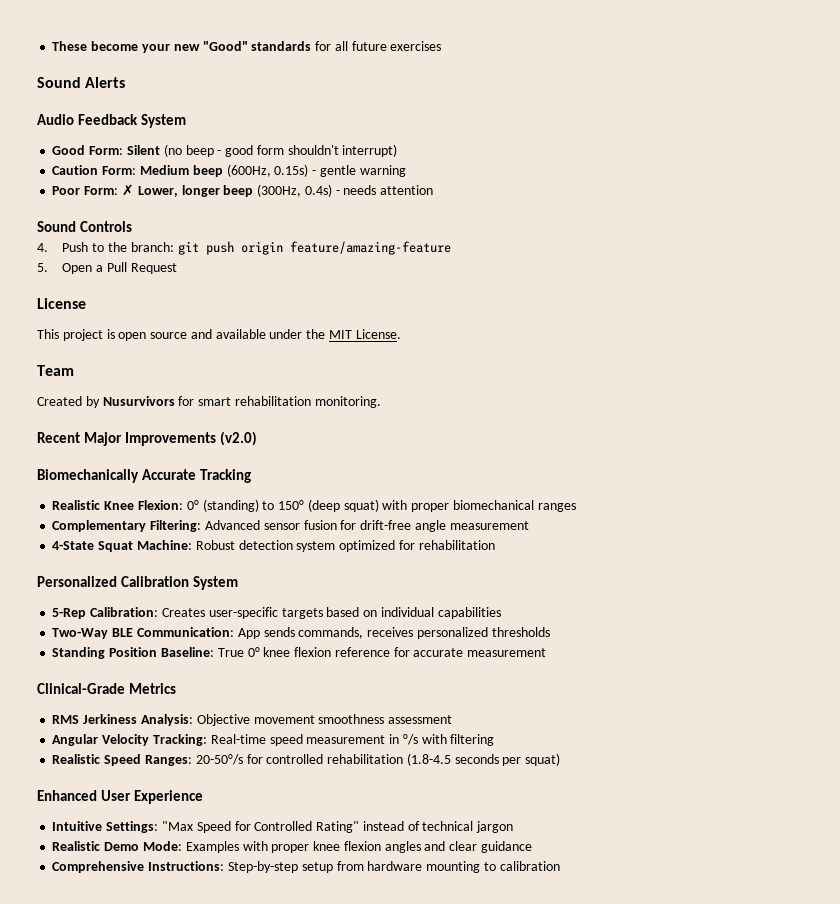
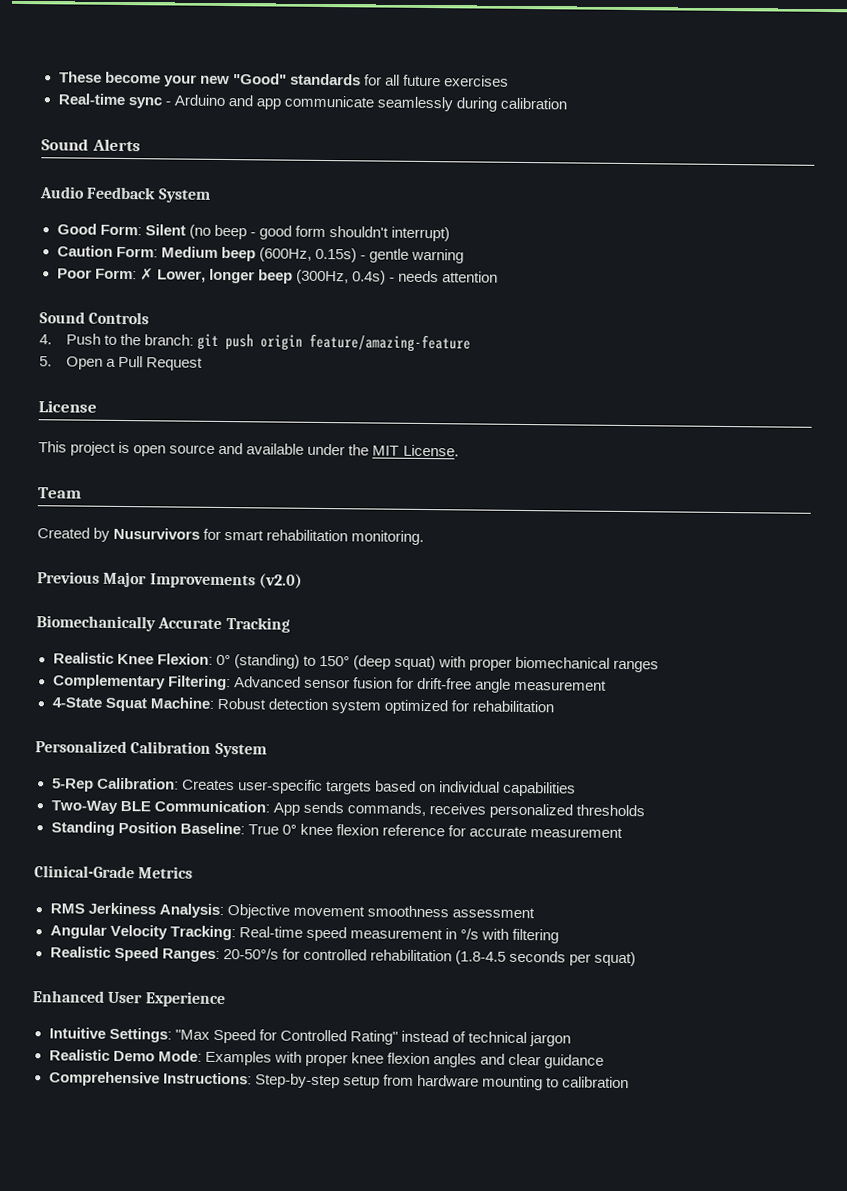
(442, 46) none -> [57,93,567,112] // Real-time sync - Arduino and app communicate seamlessly during calibration
[37,432,80,443] Recent -> [37,571,100,584] Previous

